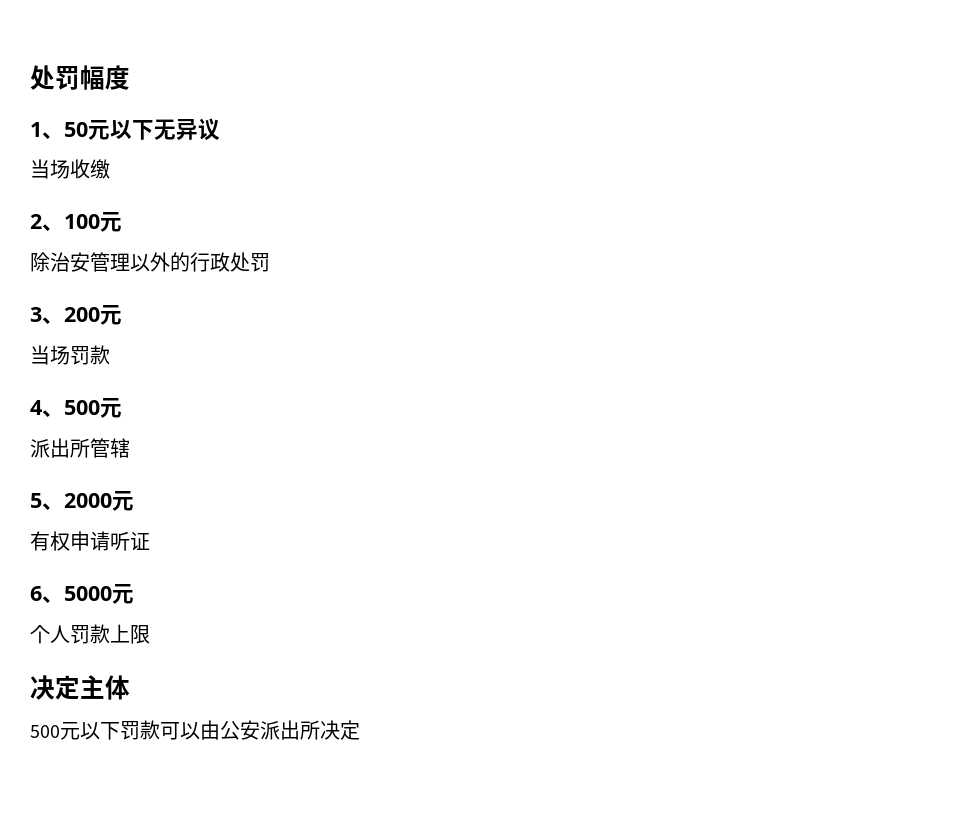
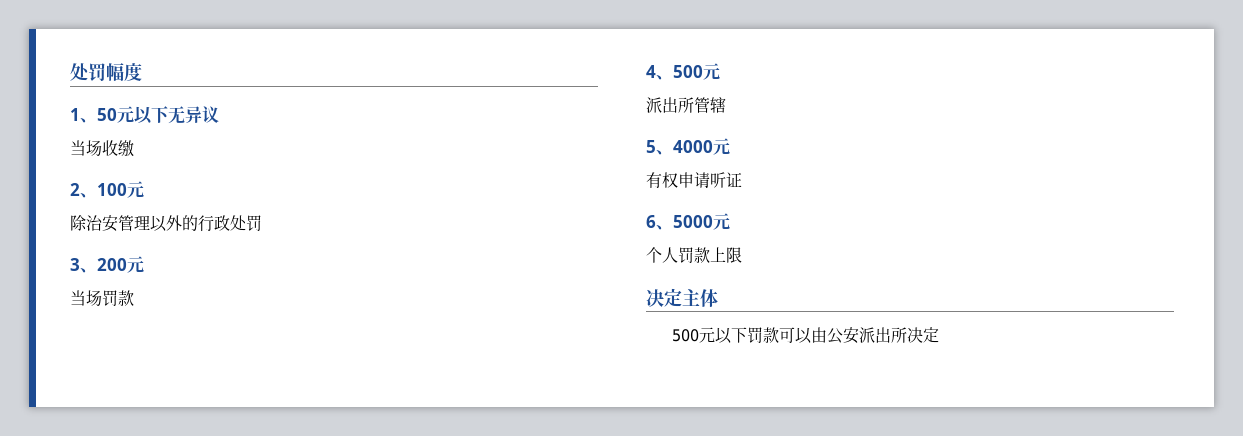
[64,493,112,508] 2000 -> [673,140,713,153] 4000

